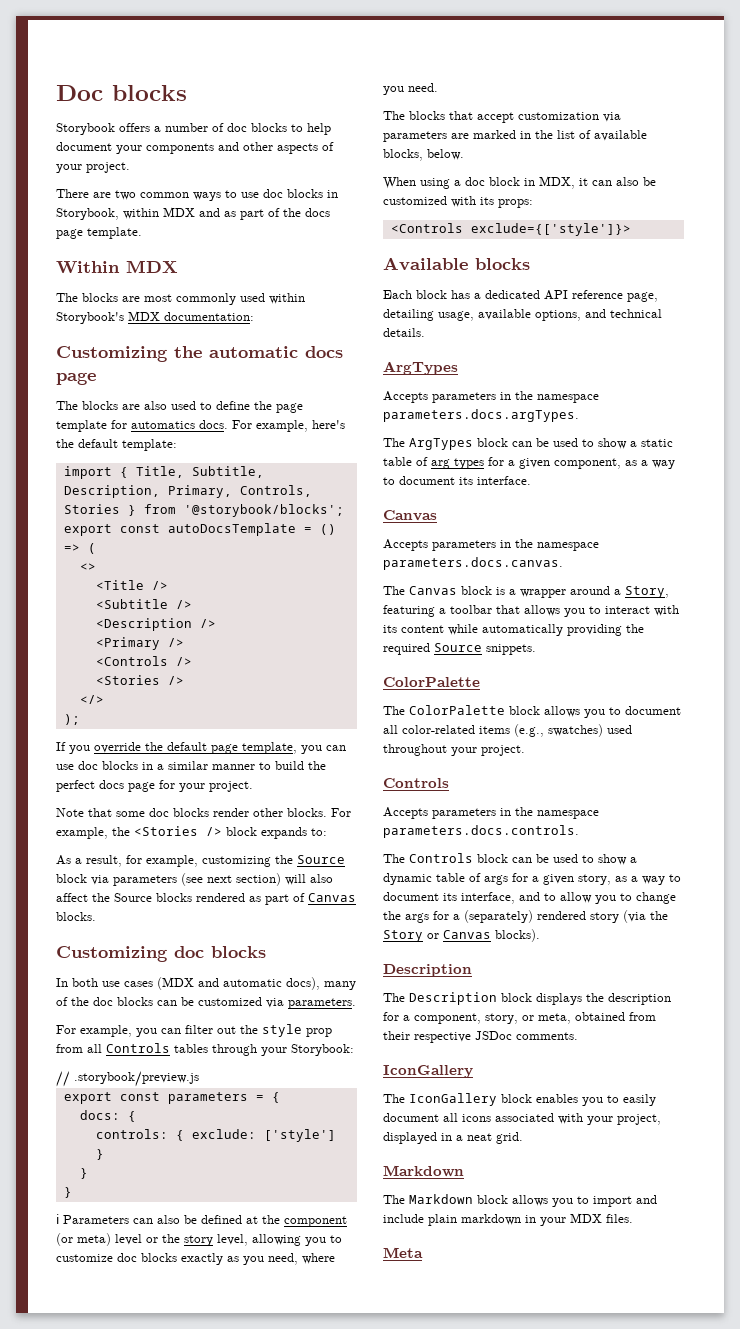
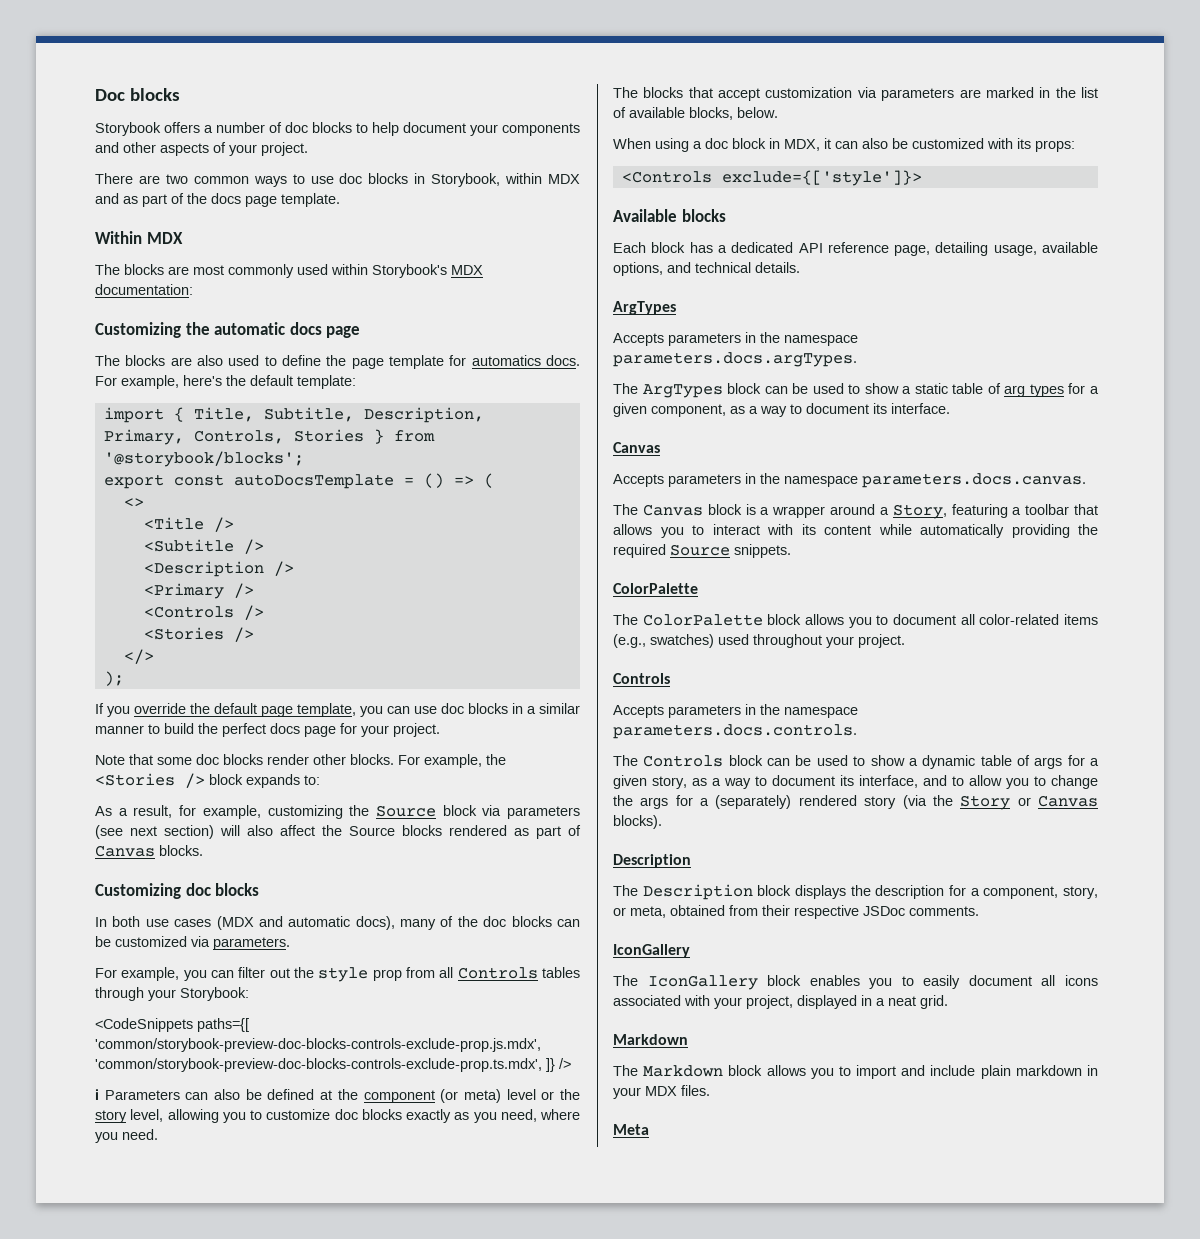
[56,1071,199,1087] [63,1092,280,1104] [79,1110,136,1122] [95,1129,336,1142] [95,1149,104,1160] [79,1168,88,1179] [63,1187,72,1198] // .storybook/preview.js // export const parameters = { // docs: { // controls: { exclude: ['style'] } // } // } -> [95,1018,249,1032] [95,1038,541,1052] [95,1058,571,1072] <CodeSnippets paths={[ 'common/storybook-preview-doc-blocks-controls-exclude-prop.js.mdx', 'common/storybook-preview-doc-blocks-controls-exclude-prop.ts.mdx', ]} />

